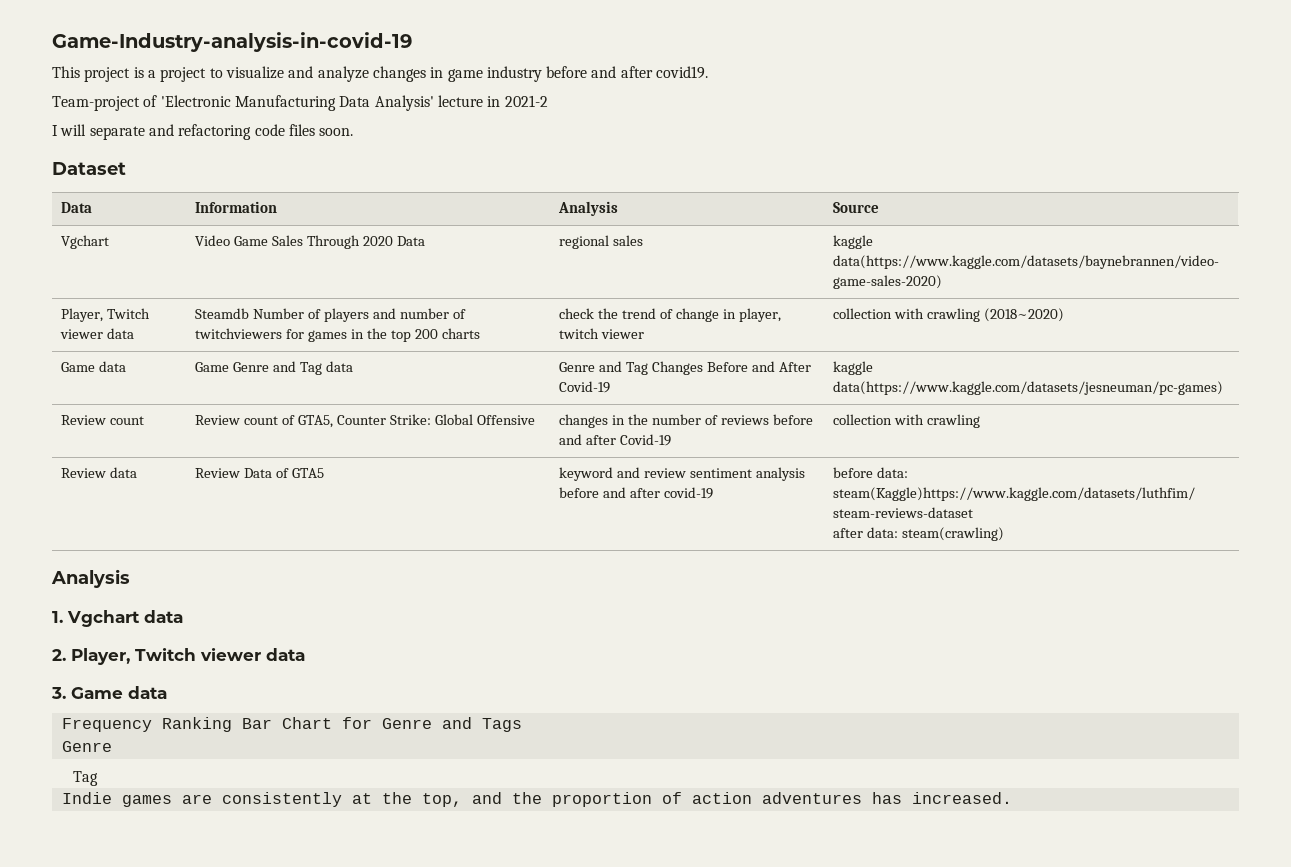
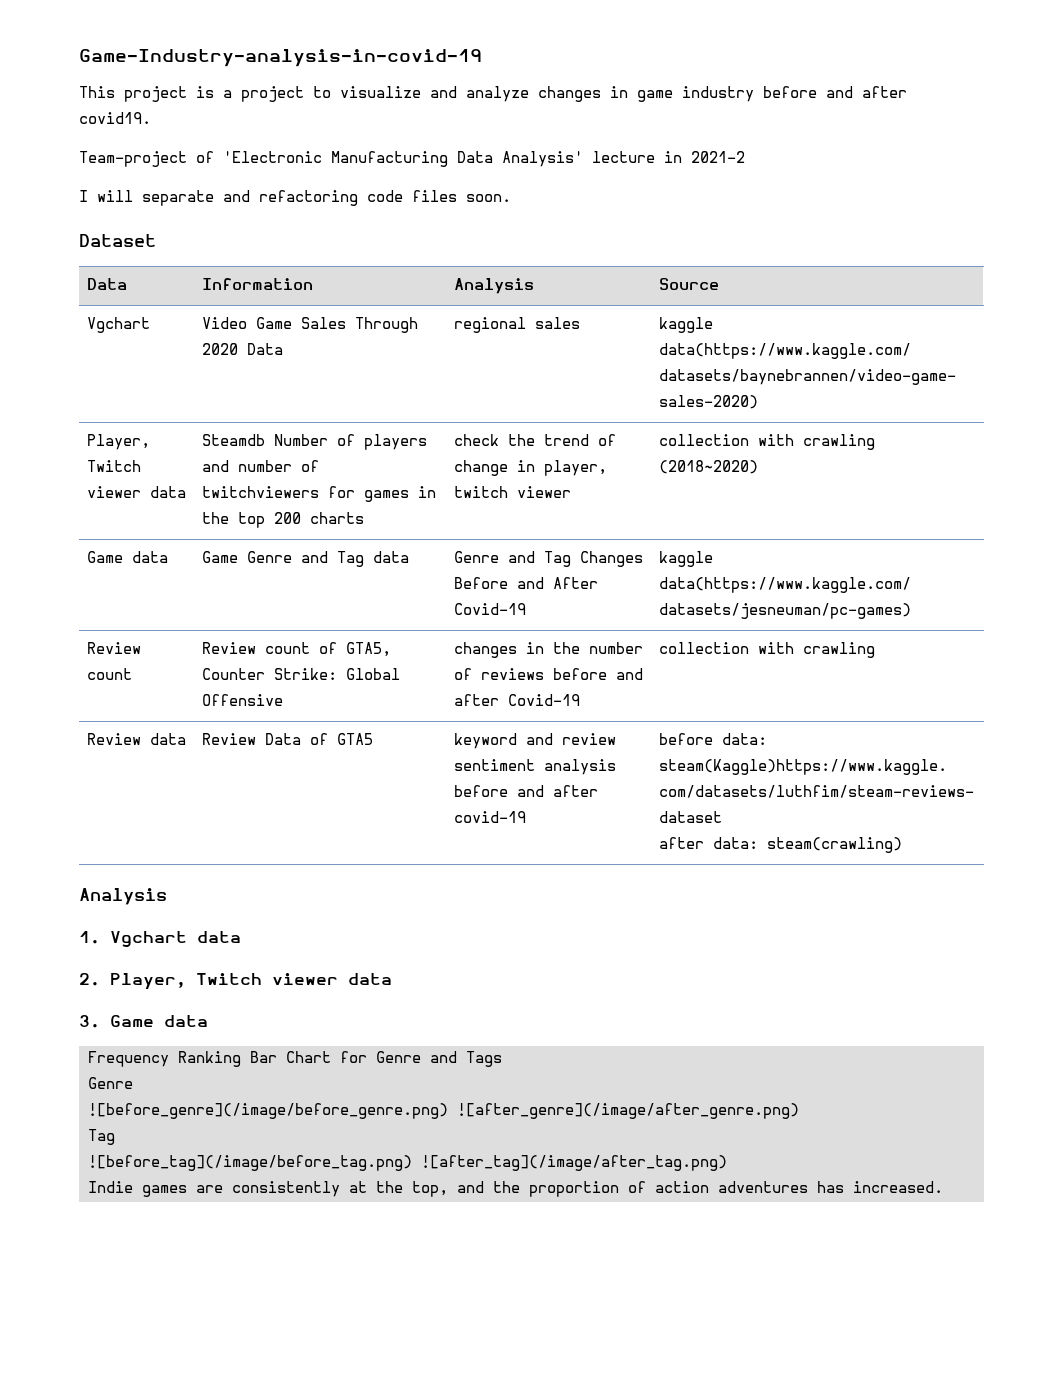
[73,771,99,786] // Tag -> [88,1103,799,1119] [88,1129,115,1145] [88,1155,727,1171] // ![before_genre](/image/before_genre.png) ![after_genre](/image/after_genre.png) // Tag // ![before_tag](/image/before_tag.png) ![after_tag](/image/after_tag.png)

